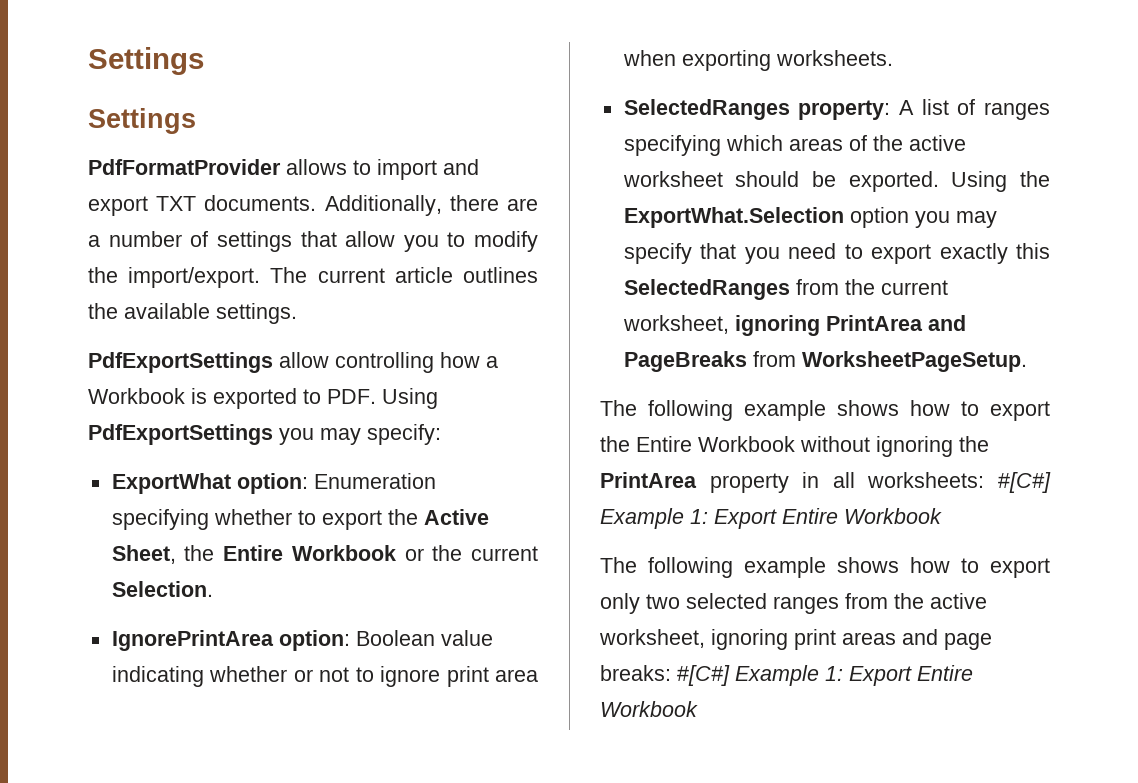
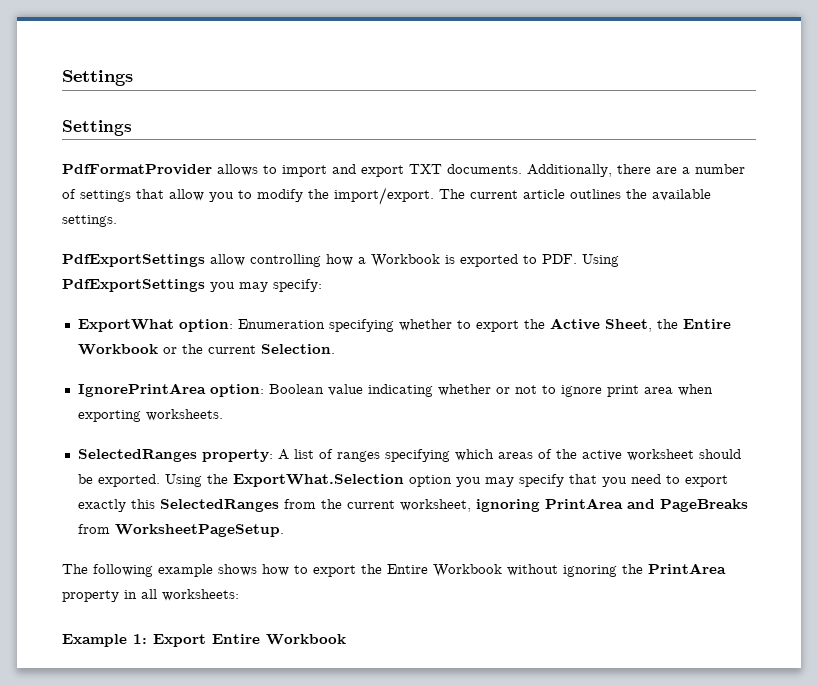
[998,472,1051,493] [600,508,942,529] [600,557,1050,578] [600,593,987,614] [599,629,992,650] [600,665,973,686] [600,701,698,717] #[C#] Example 1: Export Entire Workbook // The following example shows how to export only two selected ranges from the active worksheet, ignoring print areas and page breaks: #[C#] Example 1: Export Entire Workbook -> [62,634,346,647] // Example 1: Export Entire Workbook

